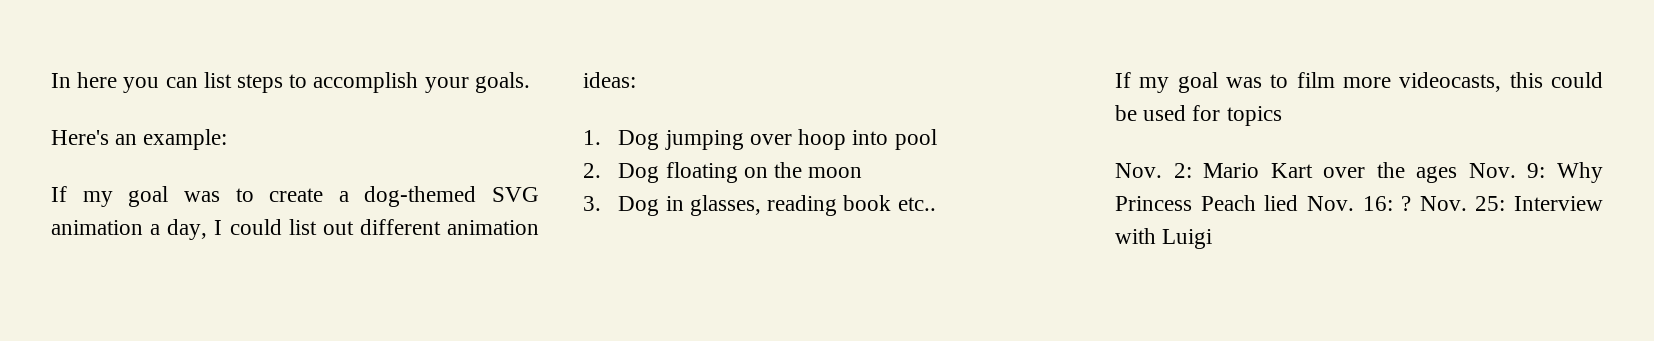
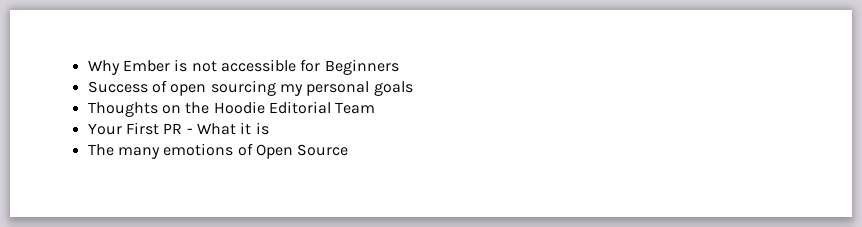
[51,72,530,93] [51,129,228,150] [51,186,539,207] [51,219,539,240] [583,72,636,88] [583,129,937,150] [583,162,863,183] [583,195,936,216] [1115,72,1603,93] [1115,105,1282,126] [1115,162,1603,183] [1115,195,1603,211] [1115,228,1213,249] In here you can list steps to accomplish your goals. // Here's an example: // If my goal was to create a dog-themed SVG animation a day, I could list out different animation ideas: // 1. Dog jumping over hoop into pool // 2. Dog floating on the moon // 3. Dog in glasses, reading book etc.. // If my goal was to film more videocasts, this could be used for topics // Nov. 2: Mario Kart over the ages Nov. 9: Why Princess Peach lied Nov. 16: ? Nov. 25: Interview with Luigi -> [87,59,399,75] [87,80,413,96] [87,101,376,117] [87,122,269,135] [87,143,349,159] Why Ember is not accessible for Beginners // Success of open sourcing my personal goals // Thoughts on the Hoodie Editorial Team // Your First PR - What it is // The many emotions of Open Source

